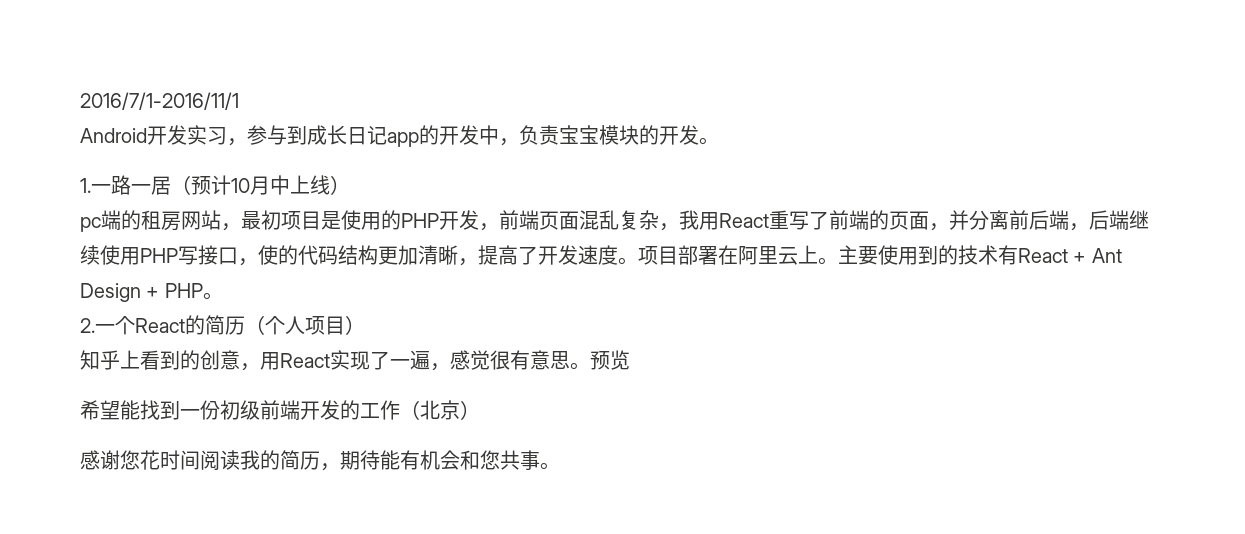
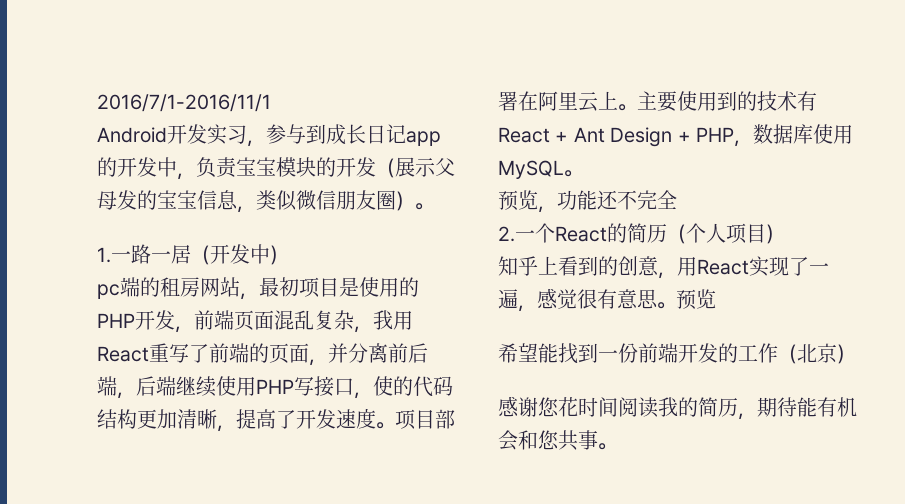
(699, 135) none -> [376,157,455,178] [97,190,415,213] （展示父母发的宝宝信息，类似微信朋友圈）
[191,175,330,195] 预计10月中上线 -> [210,244,270,264] 开发中
[202,292,223,300] 。 -> [734,124,853,147] [498,160,583,179] [498,190,677,213] ，数据库使用MySQL。 // 预览，功能还不完全
[220,400,260,420] 初级 -> (638, 353) none

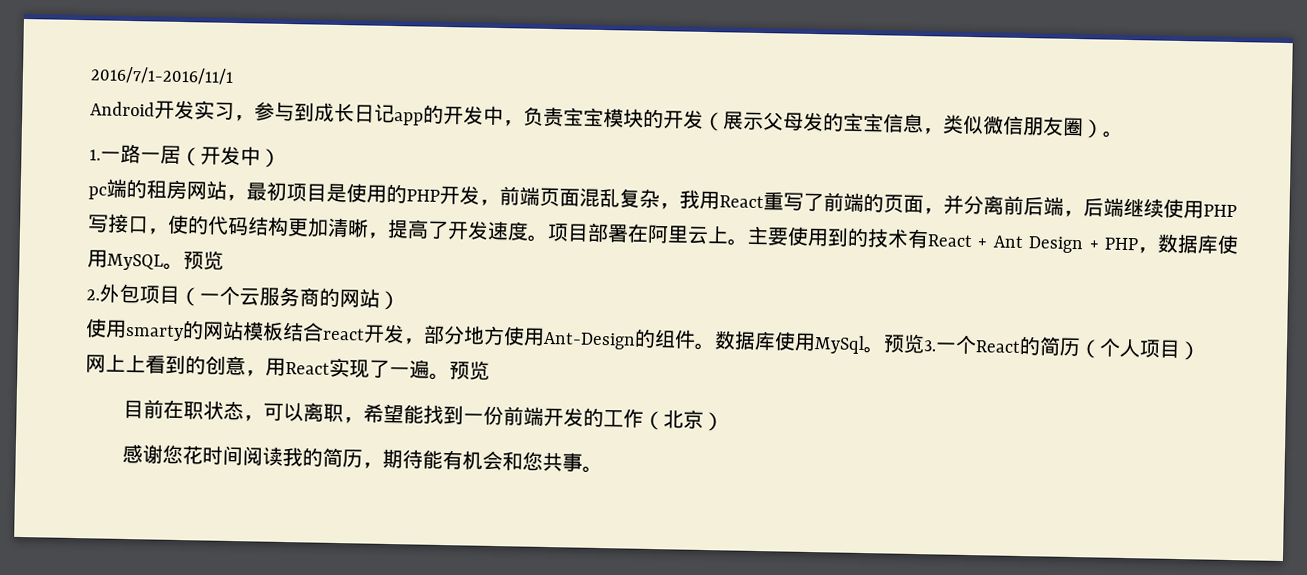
[498,190,677,213] [498,226,515,242] // 预览，功能还不完全 // 2. -> [183,250,224,270] [86,283,400,311] [85,318,937,355] 预览 // 2.外包项目（一个云服务商的网站） // 使用smarty的网站模板结合react开发，部分地方使用Ant-Design的组件。数据库使用MySql。预览3.
[498,256,538,276] 知乎 -> [85,354,126,373] 网上
[518,288,716,312] ，感觉很有意思。预览 // -> [429,360,490,381] [122,399,364,424] 。预览 // 目前在职状态，可以离职，

